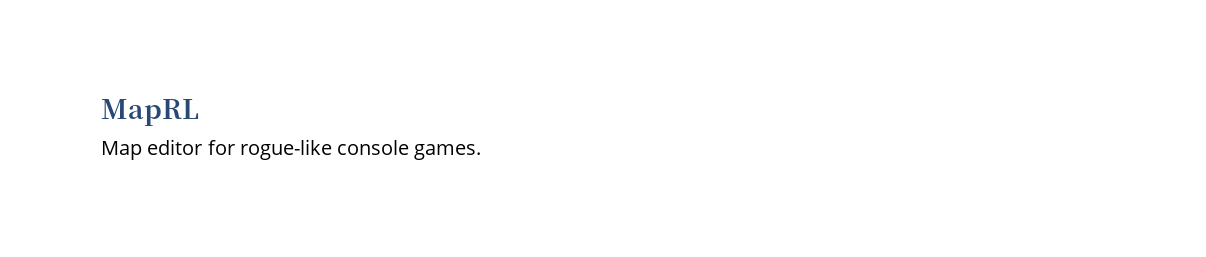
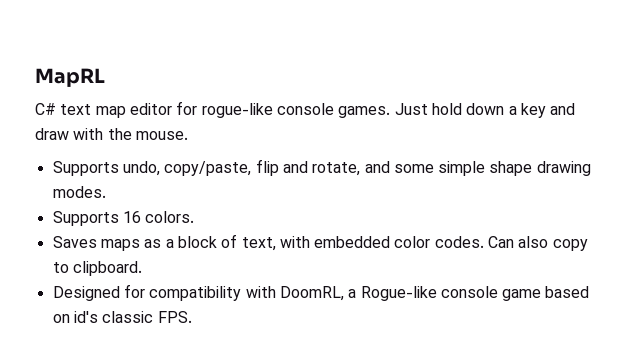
[101,141,142,160] Map -> [35,103,126,118] C# text map
(482, 152) none -> [394,103,576,118] [35,128,188,140] [52,159,591,176] [52,186,106,198] [52,211,195,226] [52,234,588,251] [52,261,142,276] [52,284,590,301] [52,311,192,323] Just hold down a key and draw with the mouse. // Supports undo, copy/paste, flip and rotate, and some simple shape drawing modes. // Supports 16 colors. // Saves maps as a block of text, with embedded color codes. Can also copy to clipboard. // Designed for compatibility with DoomRL, a Rogue-like console game based on id's classic FPS.

